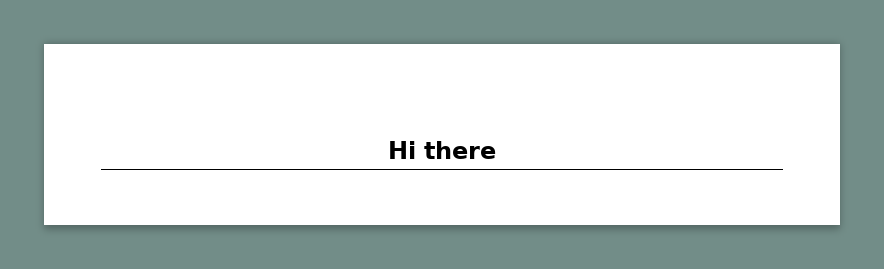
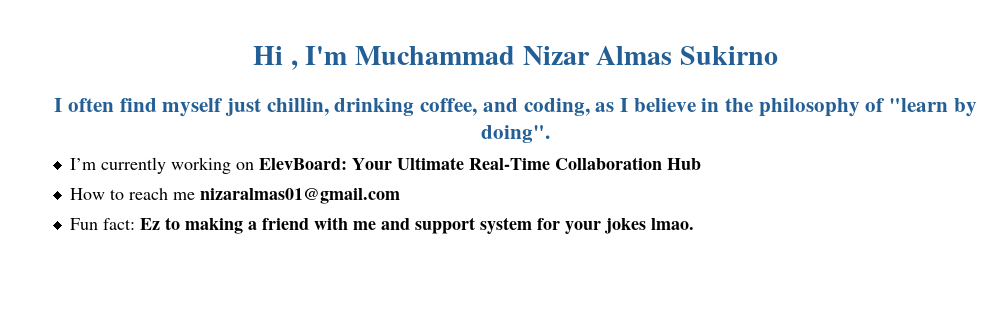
[424,141,496,159] there -> [290,46,778,70] [54,98,977,117] [481,125,550,143] [69,157,701,174] [69,188,400,204] [69,217,694,234] , I'm Muchammad Nizar Almas Sukirno // I often find myself just chillin, drinking coffee, and coding, as I believe in the philosophy of "learn by doing". // I’m currently working on ElevBoard: Your Ultimate Real-Time Collaboration Hub // How to reach me nizaralmas01@gmail.com // Fun fact: Ez to making a friend with me and support system for your jokes lmao.

